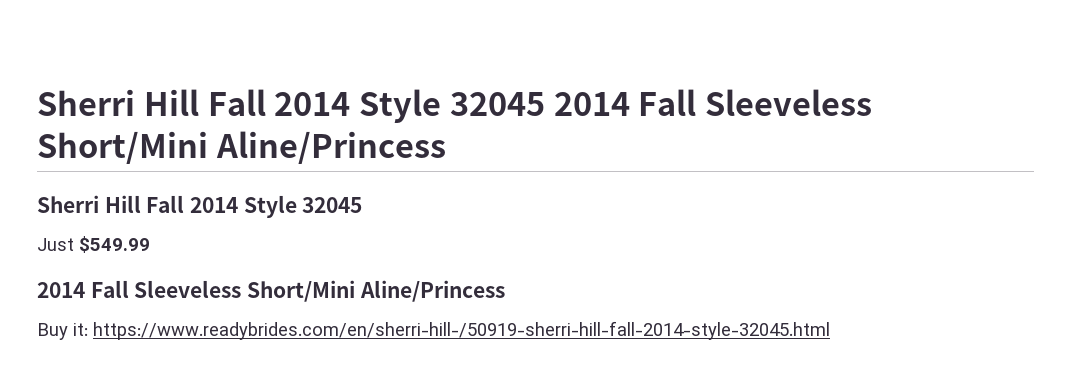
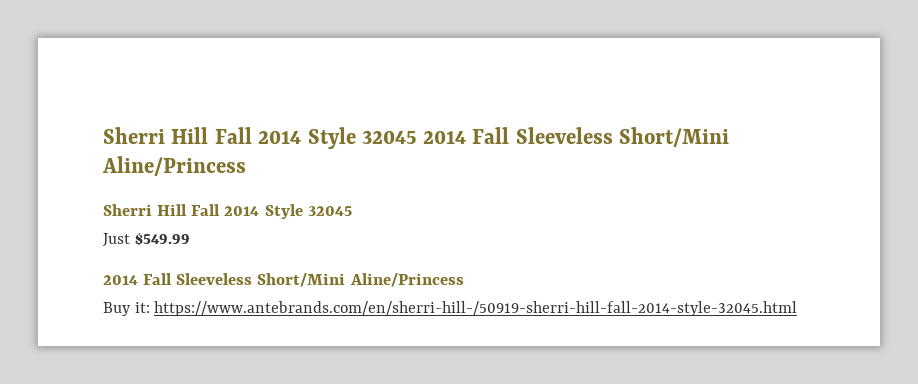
[93,321,830,340] https://www.readybrides.com/en/sherri-hill-/50919-sherri-hill-fall-2014-style-32045.html -> [154,301,798,316] https://www.antebrands.com/en/sherri-hill-/50919-sherri-hill-fall-2014-style-32045.html

